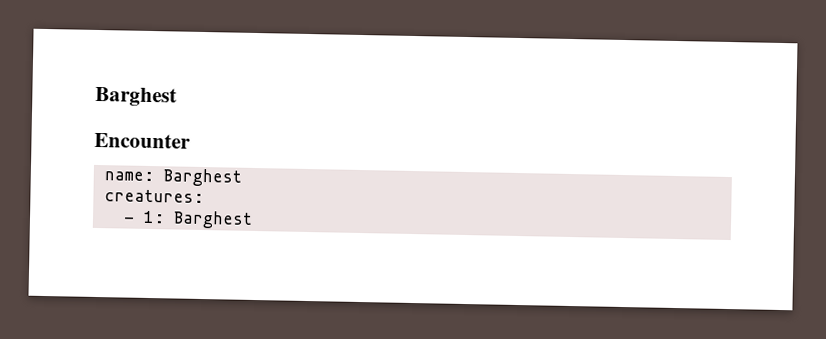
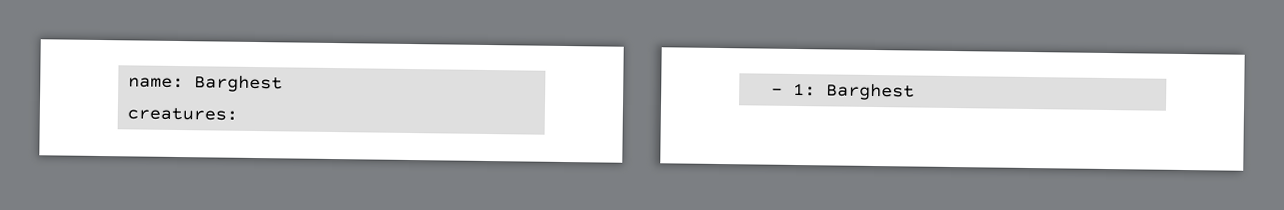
[95,86,177,107] [94,132,191,149] Barghest // Encounter // -> (127, 83) none

